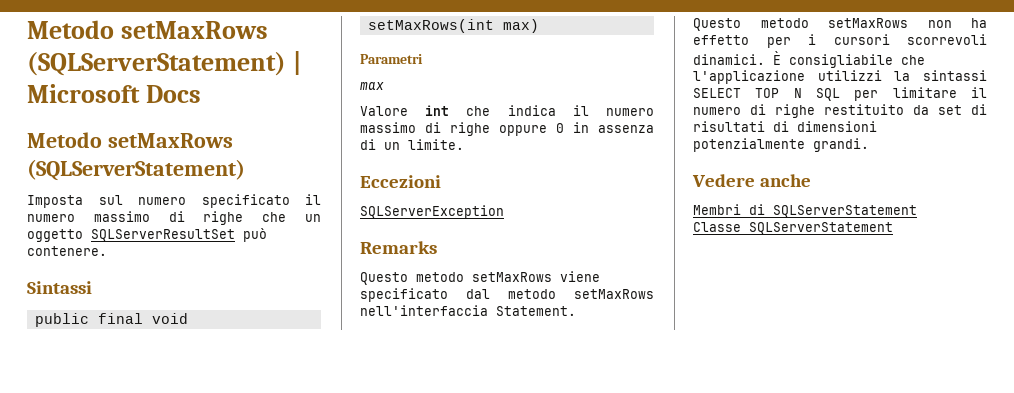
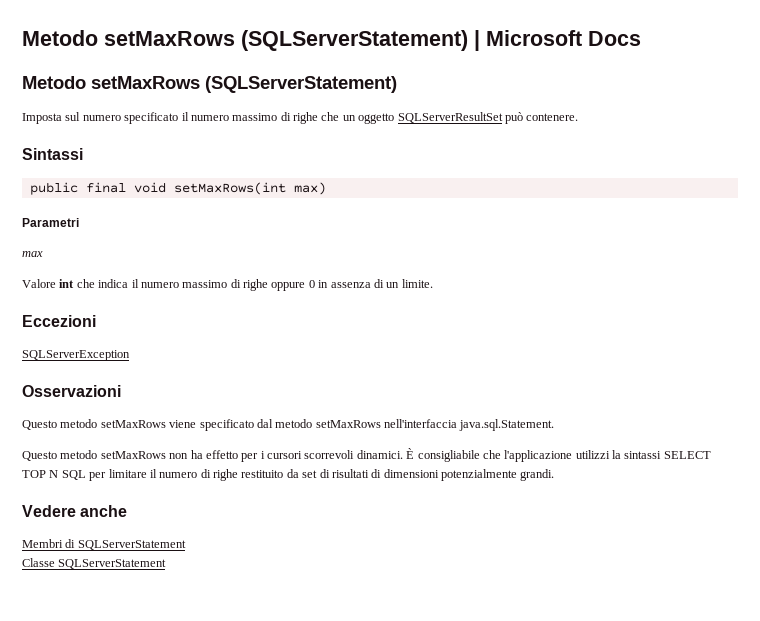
[360,241,437,254] Remarks -> [22,385,121,397] Osservazioni
[496,306,576,316] Statement. -> [459,419,555,431] java.sql.Statement.

